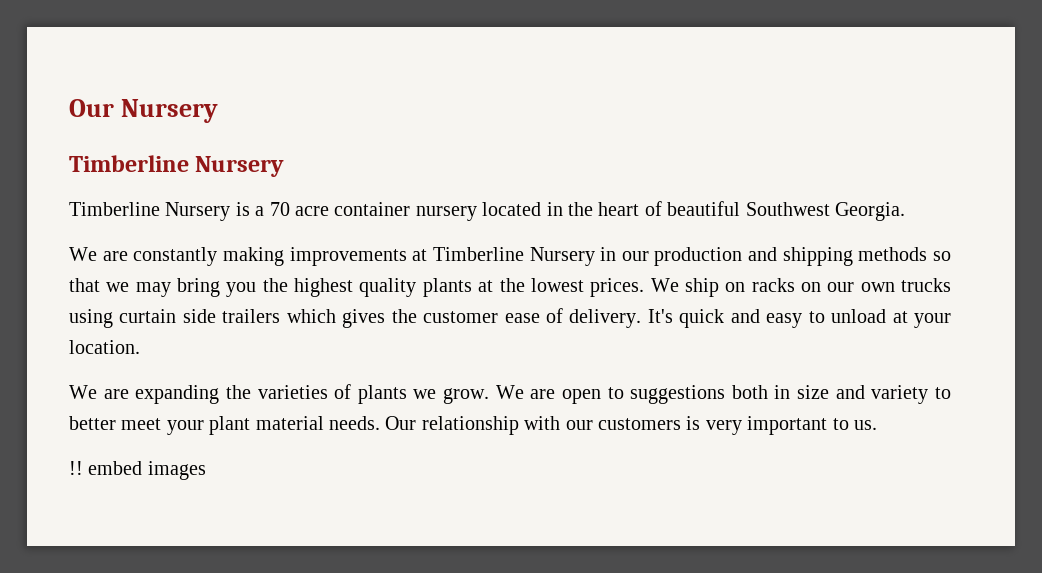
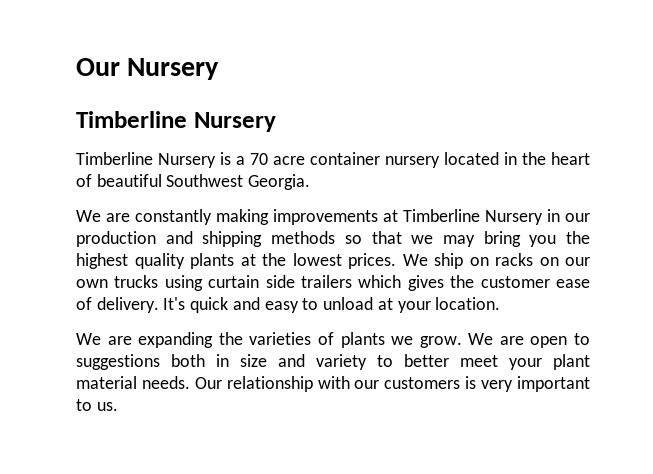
[69,461,206,480] // !! embed images -> (118, 406) none

